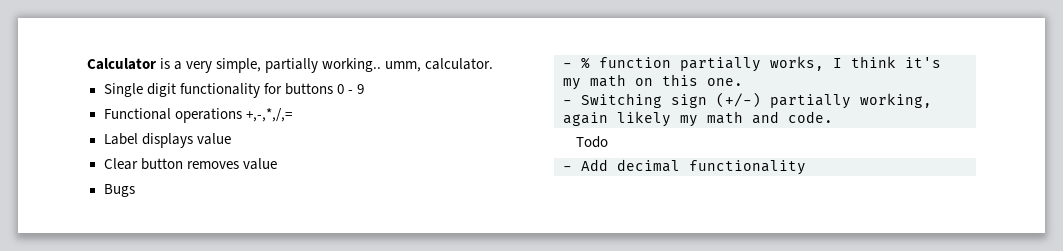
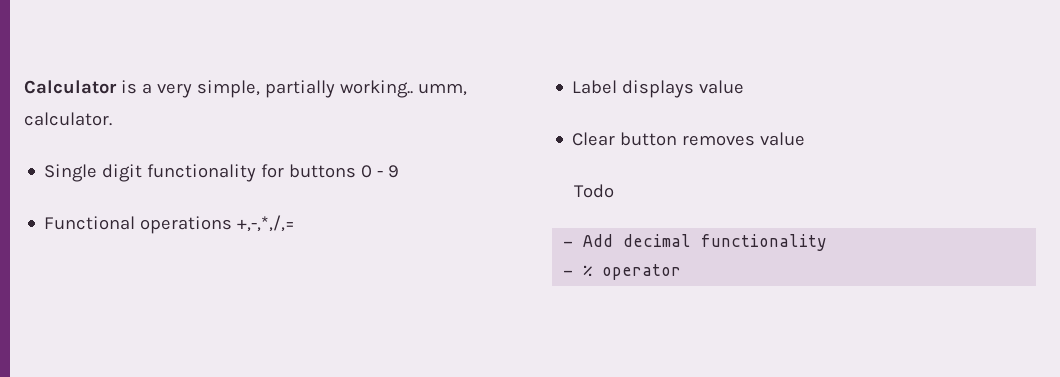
[103,184,135,197] [563,56,941,72] [563,74,743,90] [563,92,932,109] [563,111,833,127] // Bugs // - % function partially works, I think it's my math on this one. // - Switching sign (+/-) partially working, again likely my math and code. -> (806, 139) none
(806, 167) none -> [563,264,682,280] // - % operator

